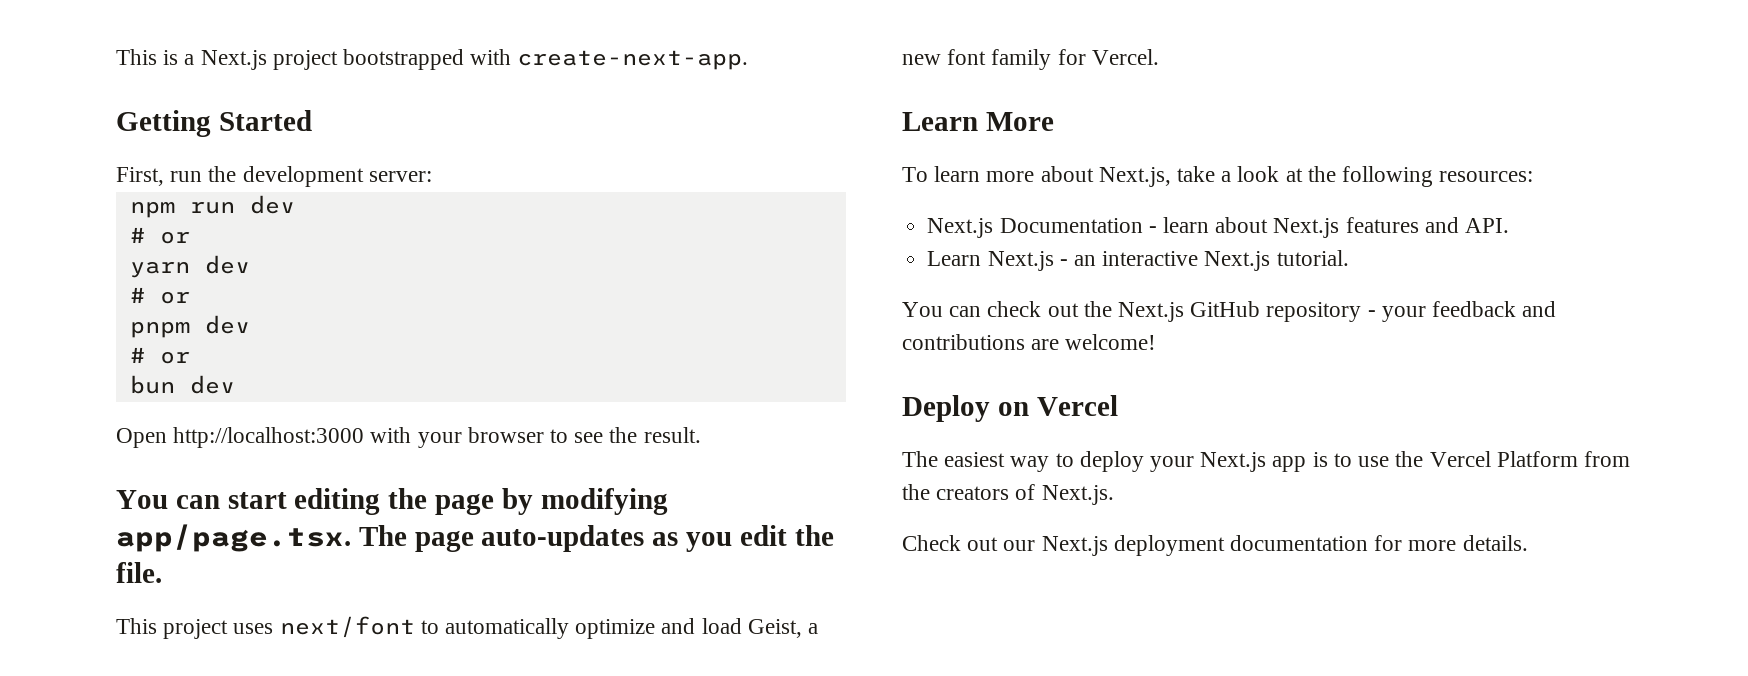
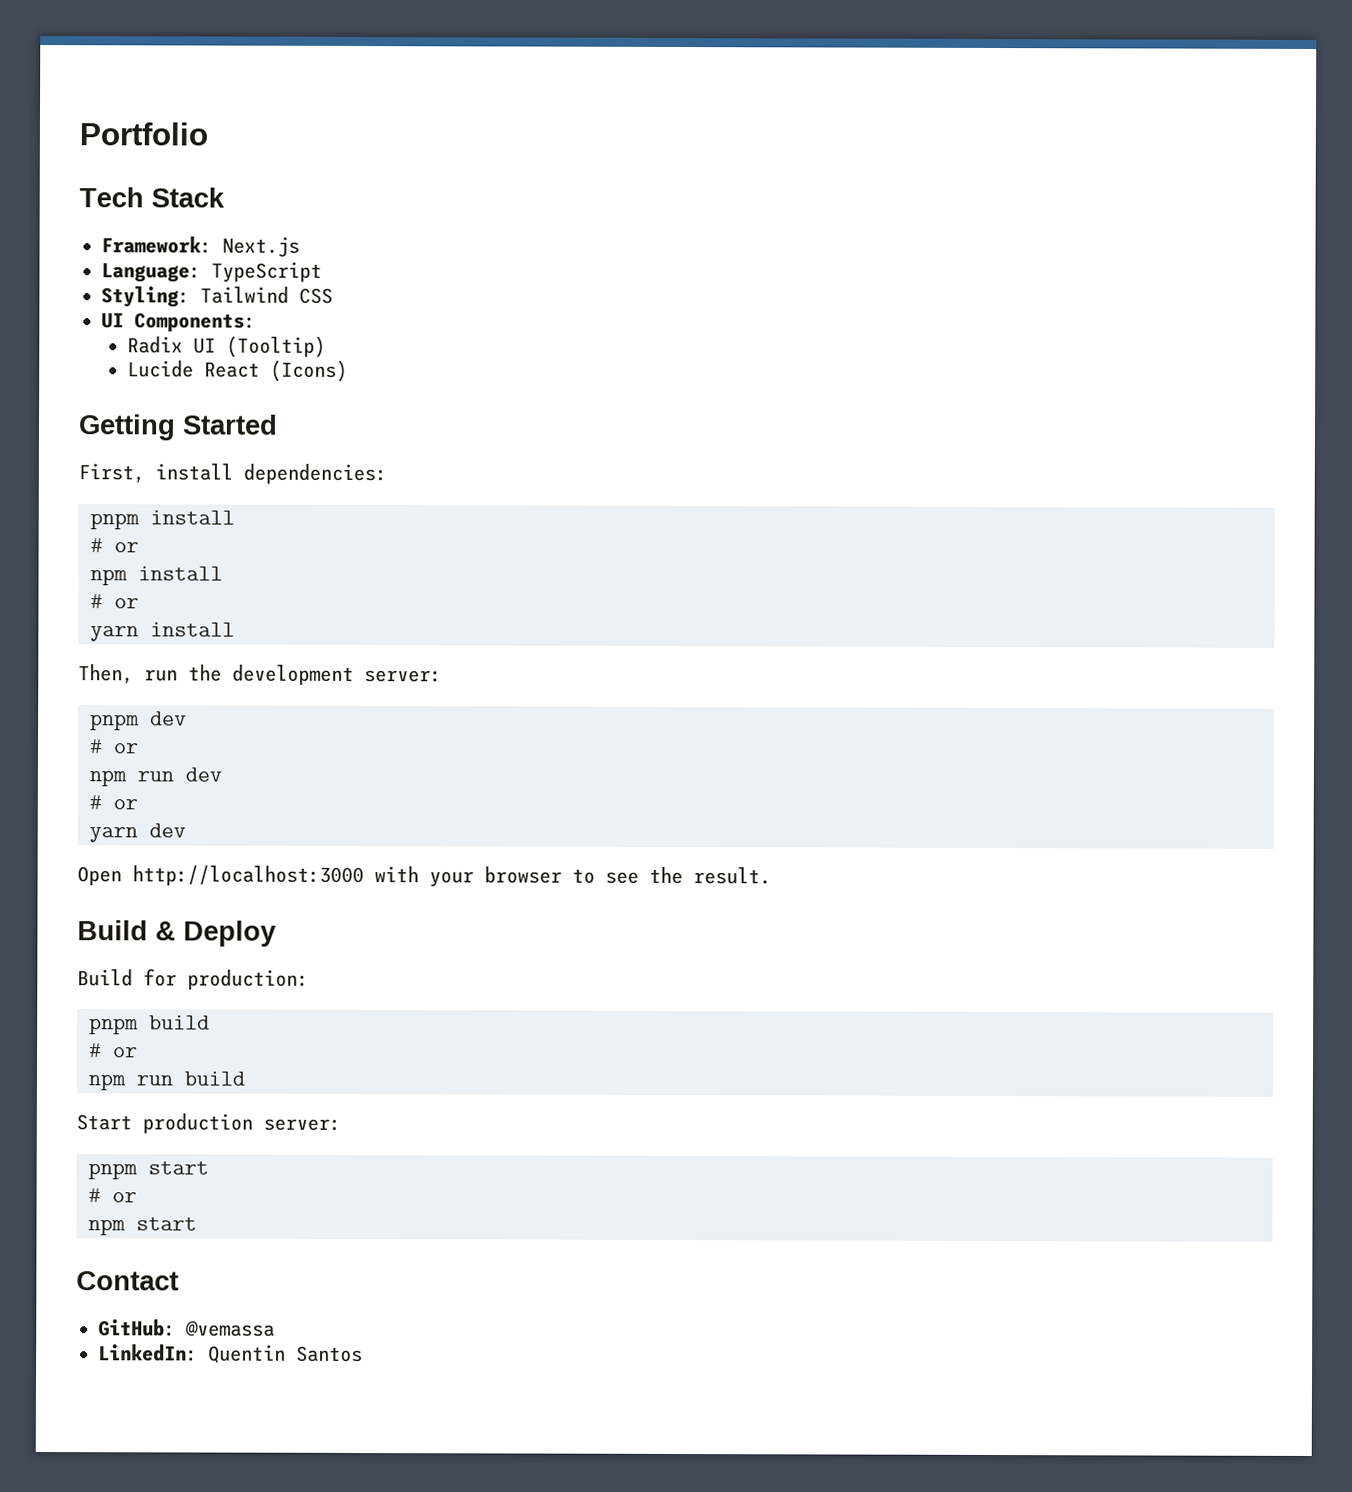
[116,49,749,70] [116,110,312,137] [116,167,164,186] This is a Next.js project bootstrapped with create-next-app. // Getting Started // First, -> [79,122,208,146] [79,187,225,208] [101,236,300,257] [101,261,322,283] [101,286,333,308] [101,312,256,332] [127,335,327,358] [127,359,349,382] [78,414,278,441] [78,463,387,485] [90,510,235,530] [90,538,139,553] [90,566,223,586] [90,594,139,609] [90,622,235,642] [78,664,134,685] Portfolio // Tech Stack // Framework: Next.js // Language: TypeScript // Styling: Tailwind CSS // UI Components: // Radix UI (Tooltip) // Lucide React (Icons) // Getting Started // First, install dependencies: // pnpm install // # or // npm install // # or // yarn install // Then,
(432, 176) none -> [90,711,187,731] [89,739,139,754] // pnpm dev // # or
[129,287,190,304] [129,315,250,338] [129,347,190,364] [129,375,235,394] // # or // pnpm dev // # or // bun dev -> (186, 830) none
[116,488,668,515] [116,524,834,552] [116,562,162,583] [116,616,819,639] [902,49,1159,70] [902,112,1054,131] [902,166,1534,187] [927,217,1509,238] [927,250,1349,271] [902,301,1557,322] [902,334,1157,350] [902,395,1118,422] [902,451,1630,472] [902,484,1114,505] [902,535,1528,556] You can start editing the page by modifying app/page.tsx. The page auto-updates as you edit the file. // This project uses next/font to automatically optimize and load Geist, a new font family for Vercel. // Learn More // To learn more about Next.js, take a look at the following resources: // Next.js Documentation - learn about Next.js features and API. // Learn Next.js - an interactive Next.js tutorial. // You can check out the Next.js GitHub repository - your feedback and contributions are welcome! // Deploy on Vercel // The easiest way to deploy your Next.js app is to use the Vercel Platform from the creators of Next.js. // Check out our Next.js deployment documentation for more details. -> [77,920,277,947] [77,968,309,990] [89,1015,210,1035] [89,1043,138,1058] [88,1071,245,1091] [76,1113,341,1134] [88,1161,209,1180] [88,1188,137,1203] [88,1217,197,1236] [76,1271,179,1291] [98,1319,275,1337] [98,1344,363,1364] Build & Deploy // Build for production: // pnpm build // # or // npm run build // Start production server: // pnpm start // # or // npm start // Contact // GitHub: @vemassa // LinkedIn: Quentin Santos

